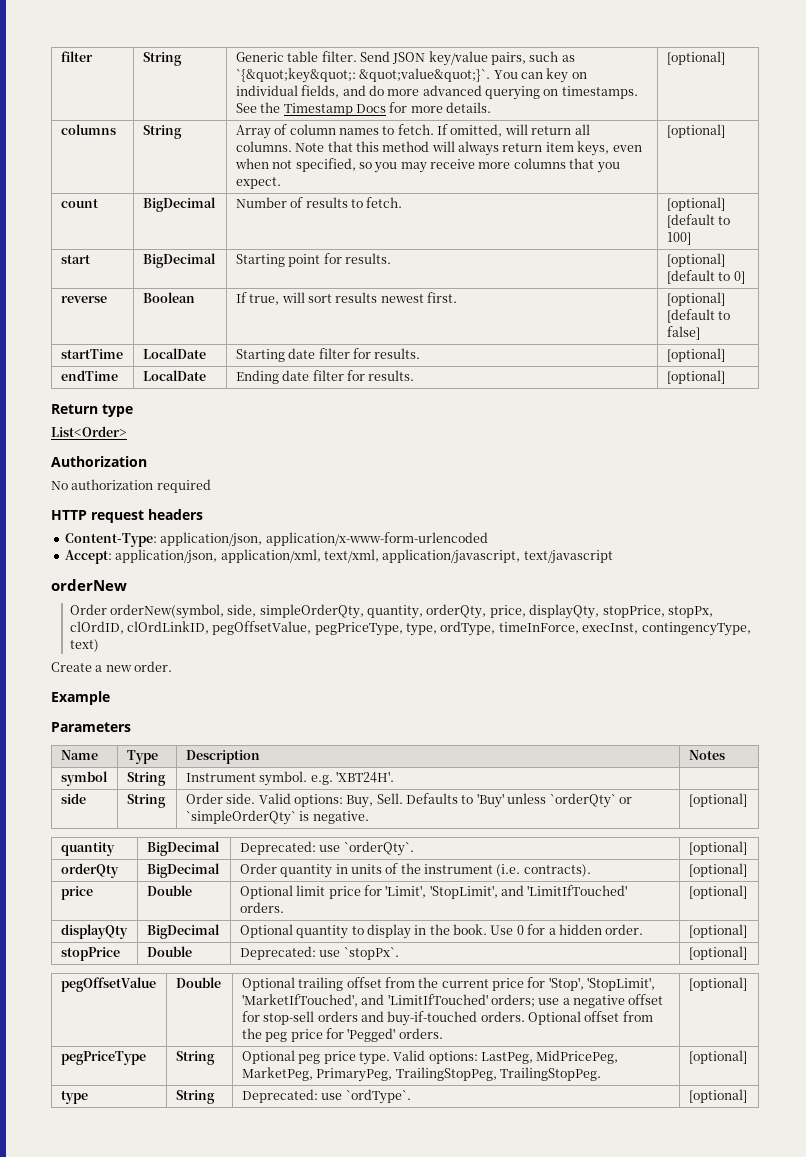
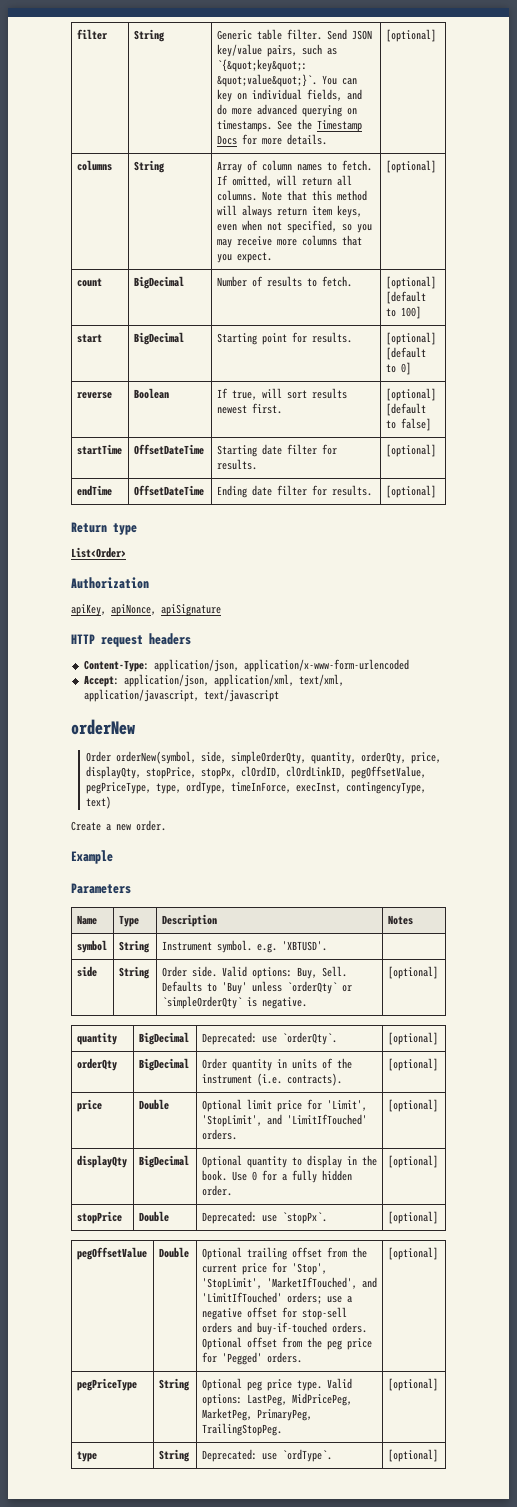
[142,348,206,359] LocalDate -> [133,444,204,455] OffsetDateTime
[142,370,206,381] LocalDate -> [133,485,204,496] OffsetDateTime
[51,479,211,493] No authorization required -> [71,604,221,616] apiKey, apiNonce, apiSignature
[335,771,394,783] 'XBT24H'. -> [281,941,327,951] 'XBTUSD'.
(556, 931) none -> [291,1170,317,1183] fully
[395,1067,497,1081] TrailingStopPeg, -> (312, 1415) none

